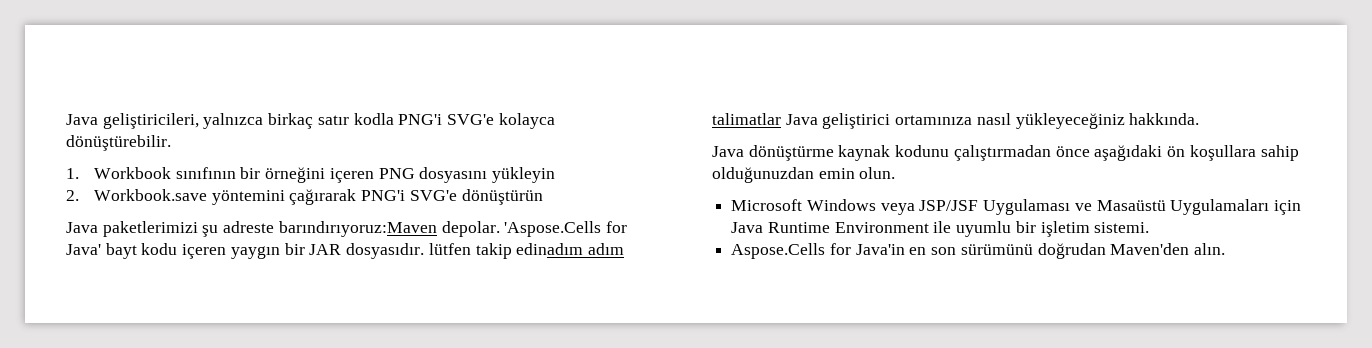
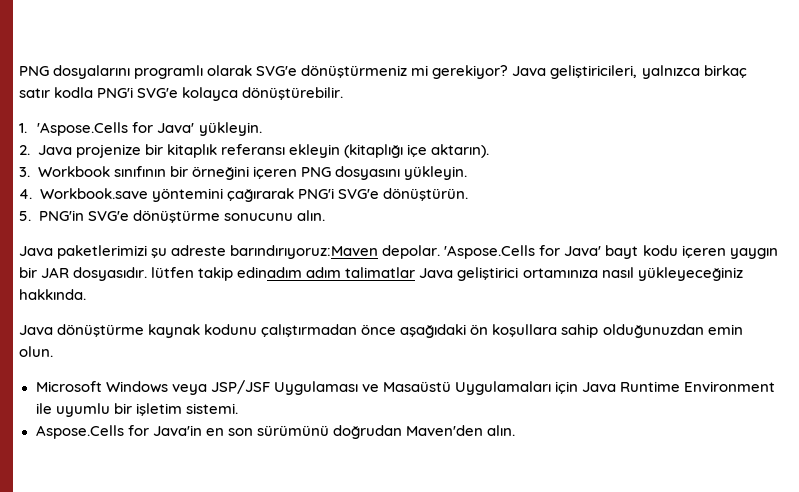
(66, 119) none -> [19,65,509,79] PNG dosyalarını programlı olarak SVG'e dönüştürmeniz mi gerekiyor?
(79, 173) none -> [37,122,262,136] [19,144,489,158] [19,167,30,177] 'Aspose.Cells for Java' yükleyin. // 2. Java projenize bir kitaplık referansı ekleyin (kitaplığı içe aktarın). // 3.
[492,167,556,183] [66,190,79,201] yükleyin // 2. -> [403,166,467,180] [19,189,32,199] yükleyin. // 4.
[461,189,543,205] dönüştürün -> [382,188,468,201] [19,210,325,223] dönüştürün. // 5. PNG'in SVG'e dönüştürme sonucunu alın.

